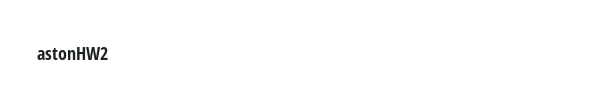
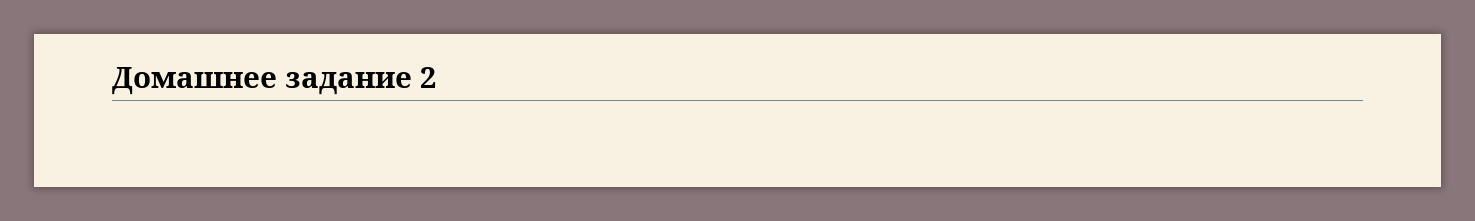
[37,47,108,60] astonHW2 -> [112,67,436,95] Домашнее задание 2

